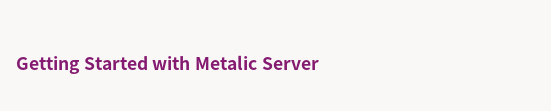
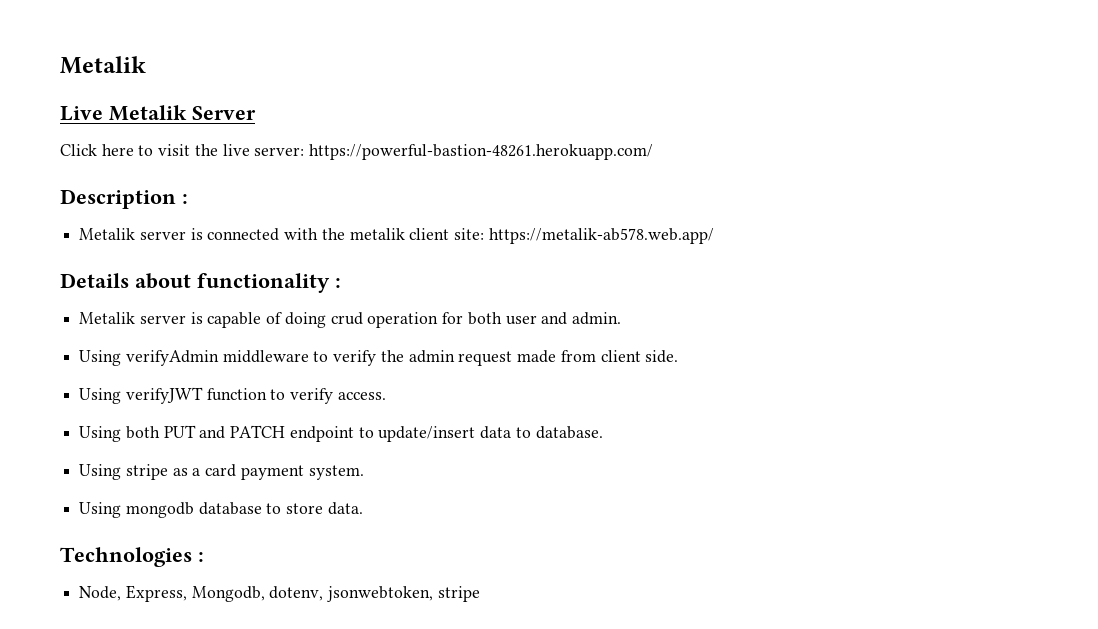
[16,55,319,74] Getting Started with Metalic Server -> [60,56,146,74] [60,105,256,121] [60,144,654,160] [60,189,188,209] [79,228,714,244] [60,273,341,293] [79,312,621,328] [79,350,679,366] [79,387,386,404] [79,425,603,442] [79,464,364,480] [79,502,363,518] [60,547,204,567] [79,585,480,602] Metalik // Live Metalik Server // Click here to visit the live server: https://powerful-bastion-48261.herokuapp.com/ // Description : // Metalik server is connected with the metalik client site: https://metalik-ab578.web.app/ // Details about functionality : // Metalik server is capable of doing crud operation for both user and admin. // Using verifyAdmin middleware to verify the admin request made from client side. // Using verifyJWT function to verify access. // Using both PUT and PATCH endpoint to update/insert data to database. // Using stripe as a card payment system. // Using mongodb database to store data. // Technologies : // Node, Express, Mongodb, dotenv, jsonwebtoken, stripe

